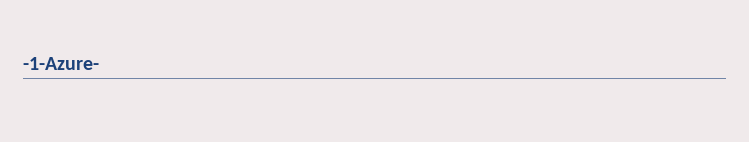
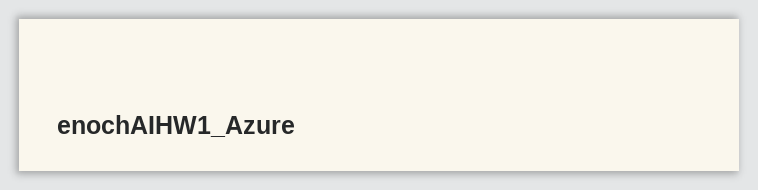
[23,57,99,70] -1-Azure- -> [57,115,295,137] enochAIHW1_Azure

